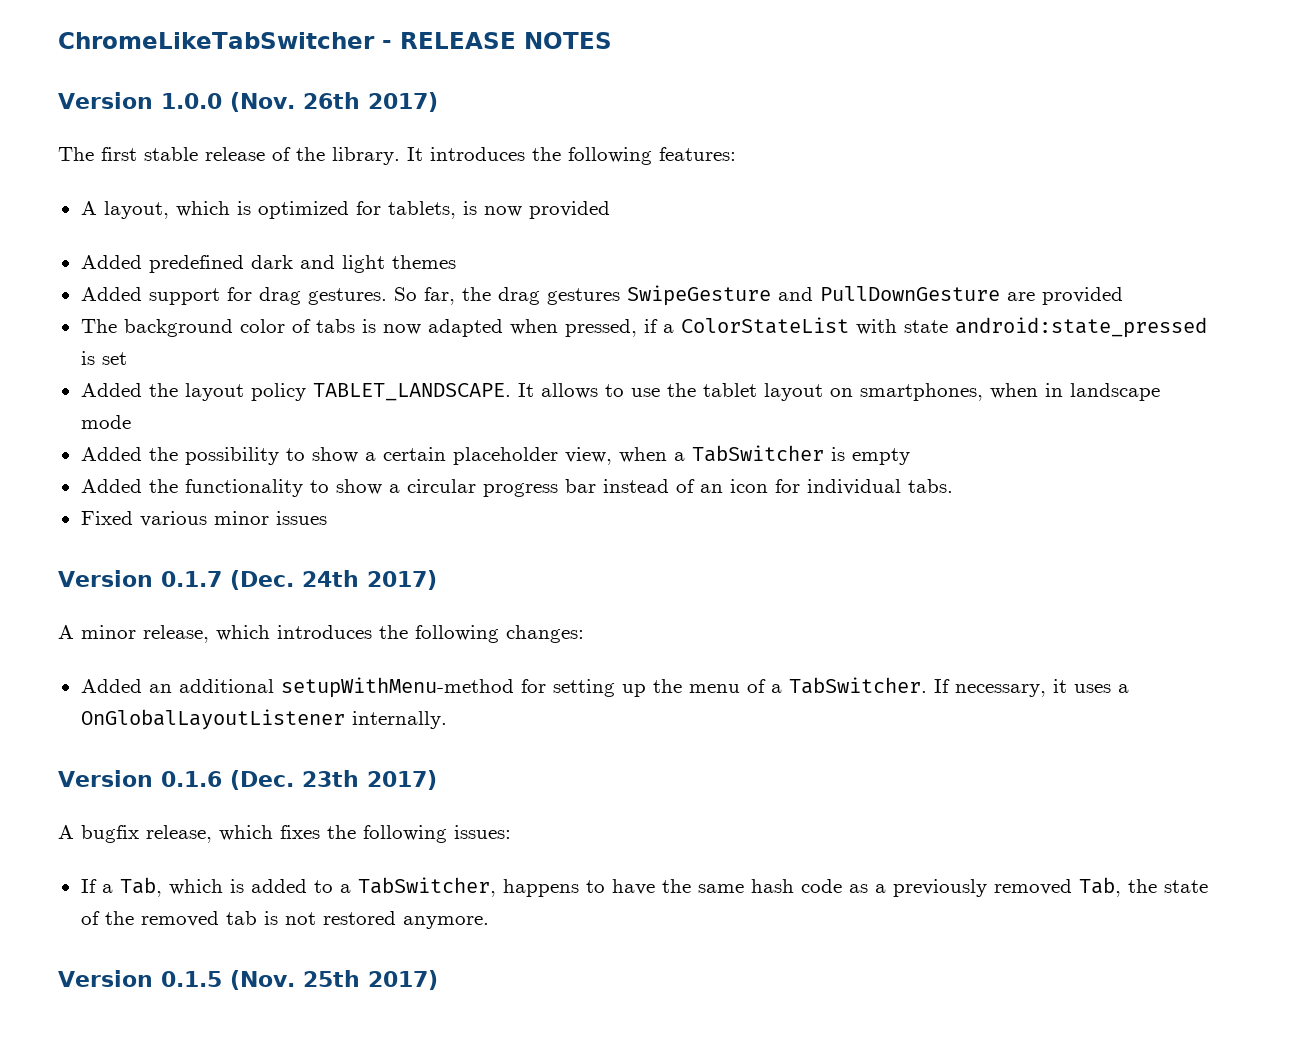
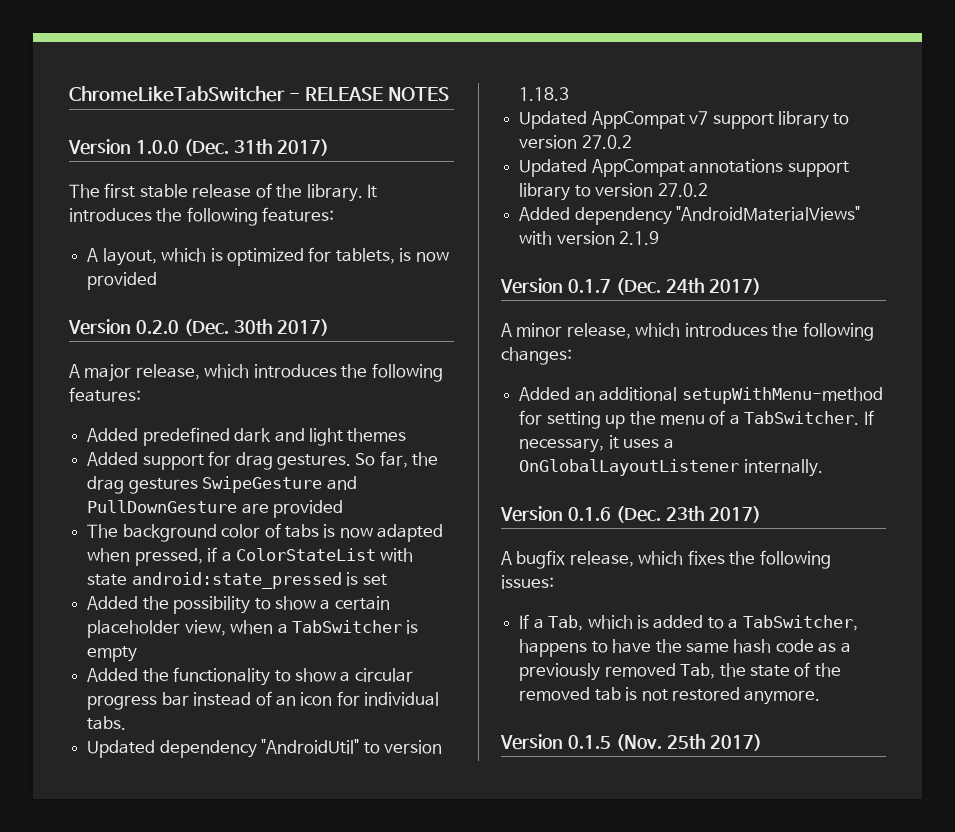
[229,92,360,112] (Nov. 26th -> [183,139,273,156] (Dec. 31th
(610, 210) none -> [68,319,330,336] [69,363,443,382] [69,387,141,402] // Version 0.2.0 (Dec. 30th 2017) // A major release, which introduces the following features:
[80,383,1160,401] [80,415,131,429] // Added the layout policy TABLET_LANDSCAPE. It allows to use the tablet layout on smartphones, when in landscape mode -> (387, 580) none
[80,511,327,527] Fixed various minor issues -> [87,739,442,758] [519,87,570,101] [519,111,850,129] [519,135,632,149] [519,159,849,177] [519,183,708,201] [519,206,861,225] [519,231,660,245] Updated dependency "AndroidUtil" to version 1.18.3 // Updated AppCompat v7 support library to version 27.0.2 // Updated AppCompat annotations support library to version 27.0.2 // Added dependency "AndroidMaterialViews" with version 2.1.9

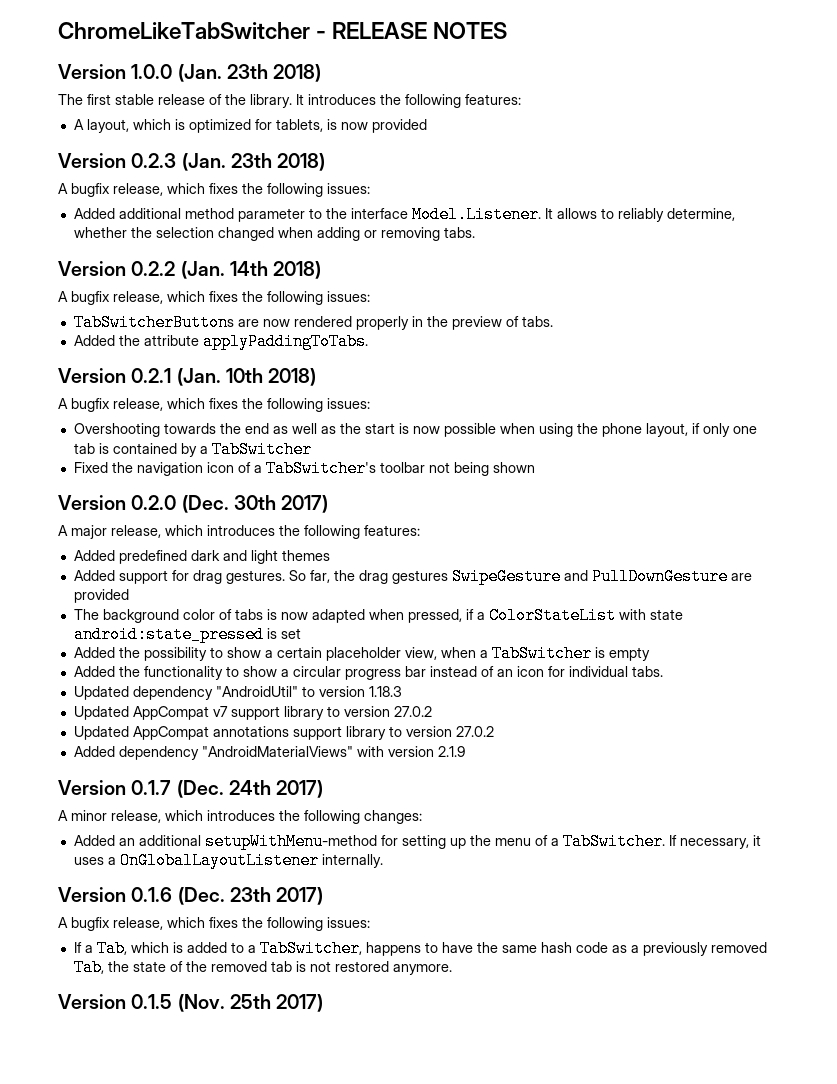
[183,139,330,156] (Dec. 31th 2017) -> [177,64,322,82] (Jan. 23th 2018)
(158, 281) none -> [58,153,326,171] [58,183,370,197] [73,206,735,223] [73,227,475,241] [58,261,322,279] [58,291,370,305] [73,314,553,331] [73,333,368,350] [58,368,317,386] [58,398,370,412] [73,423,757,437] [73,441,312,458] [73,460,535,477] // Version 0.2.3 (Jan. 23th 2018) // A bugfix release, which fixes the following issues: // Added additional method parameter to the interface Model.Listener. It allows to reliably determine, whether the selection changed when adding or removing tabs. // Version 0.2.2 (Jan. 14th 2018) // A bugfix release, which fixes the following issues: // TabSwitcherButtons are now rendered properly in the preview of tabs. // Added the attribute applyPaddingToTabs. // Version 0.2.1 (Jan. 10th 2018) // A bugfix release, which fixes the following issues: // Overshooting towards the end as well as the start is now possible when using the phone layout, if only one tab is contained by a TabSwitcher // Fixed the navigation icon of a TabSwitcher's toolbar not being shown

